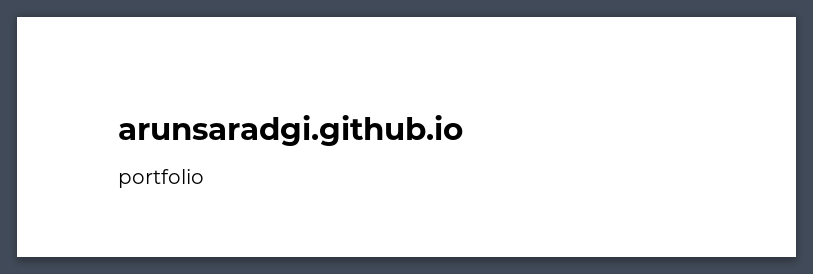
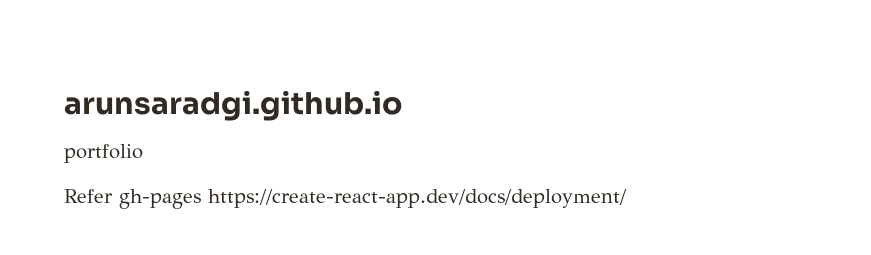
(204, 178) none -> [64,189,627,209] // Refer gh-pages https://create-react-app.dev/docs/deployment/

